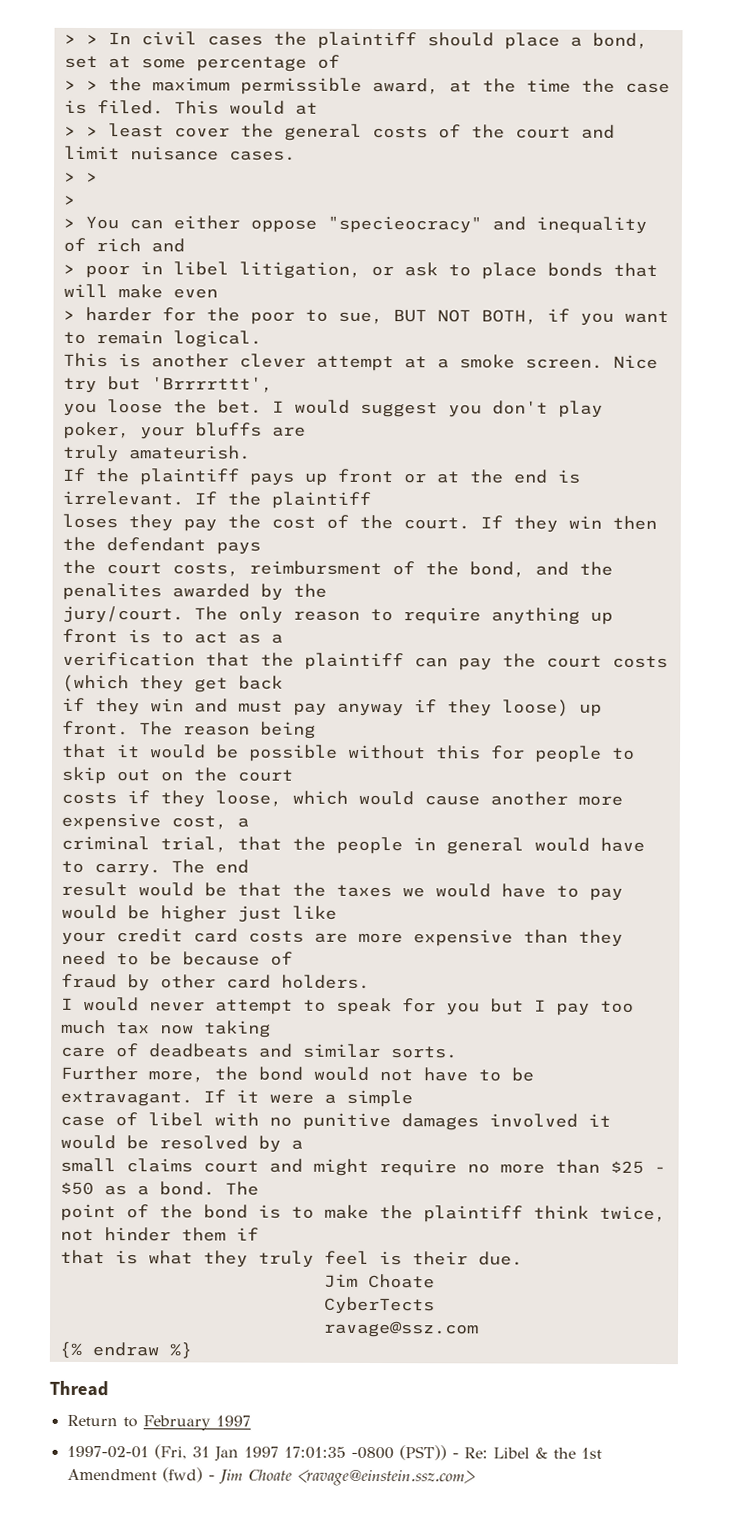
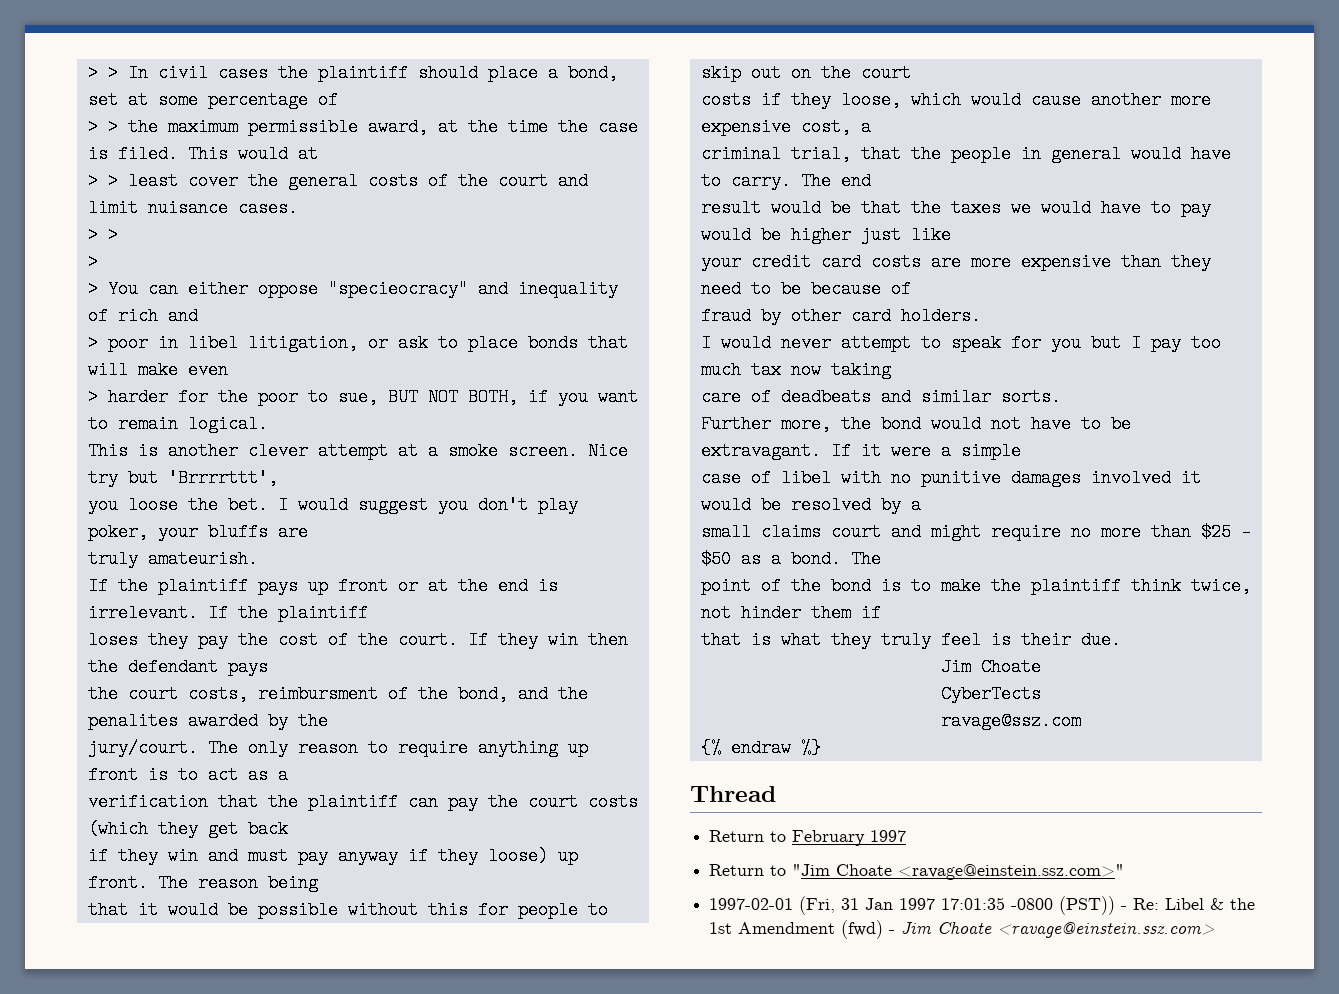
(251, 1421) none -> [709,864,1125,880] // Return to "Jim Choate <ravage@einstein.ssz.com>"

